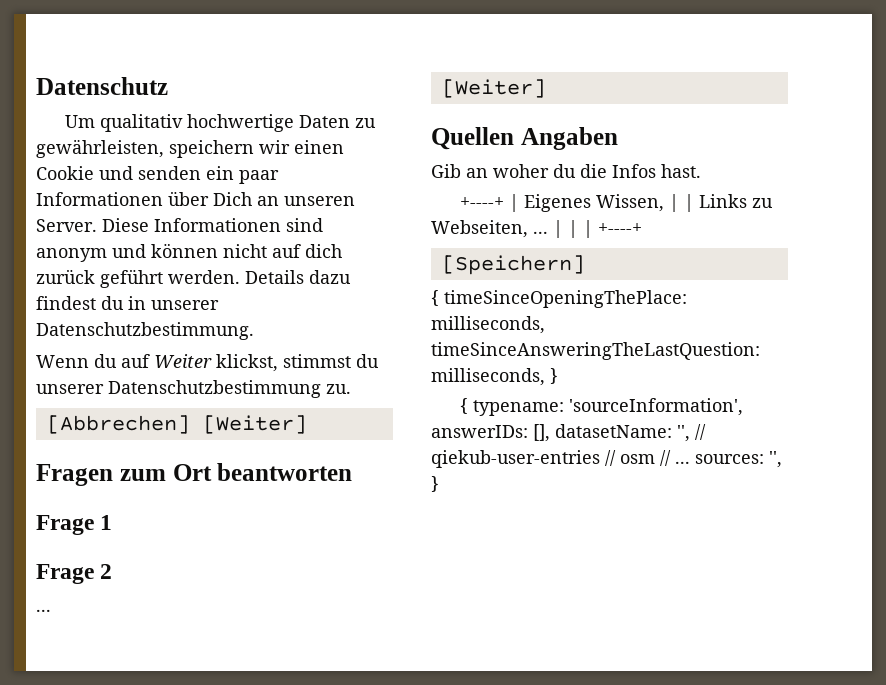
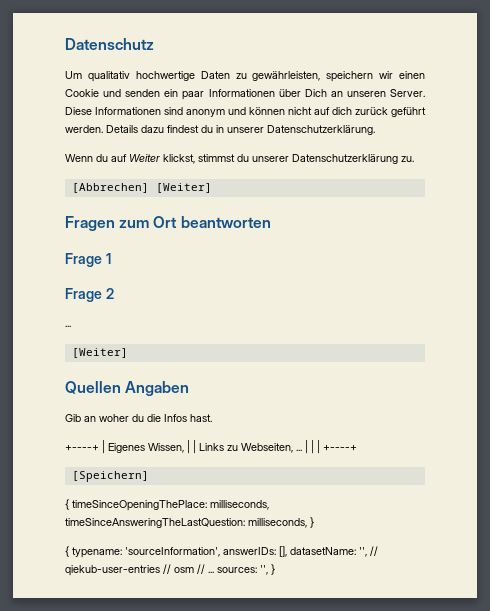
[36,322,254,340] Datenschutzbestimmung. -> [267,125,375,135] Datenschutzerklärung.
[108,380,321,398] Datenschutzbestimmung -> [292,154,398,164] Datenschutzerklärung

